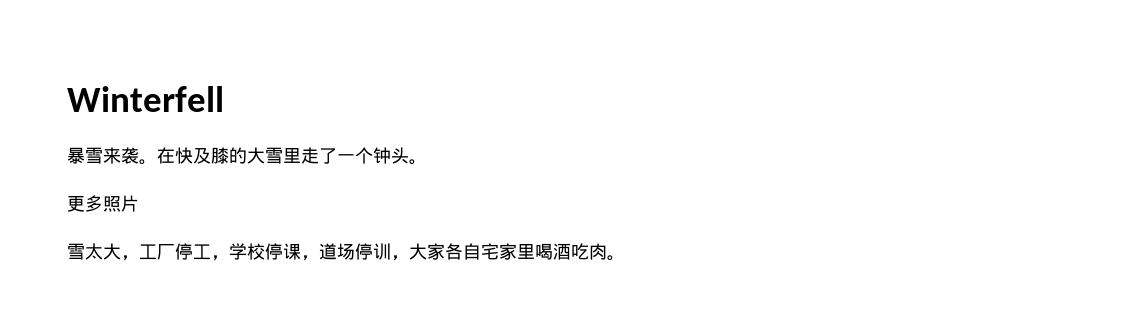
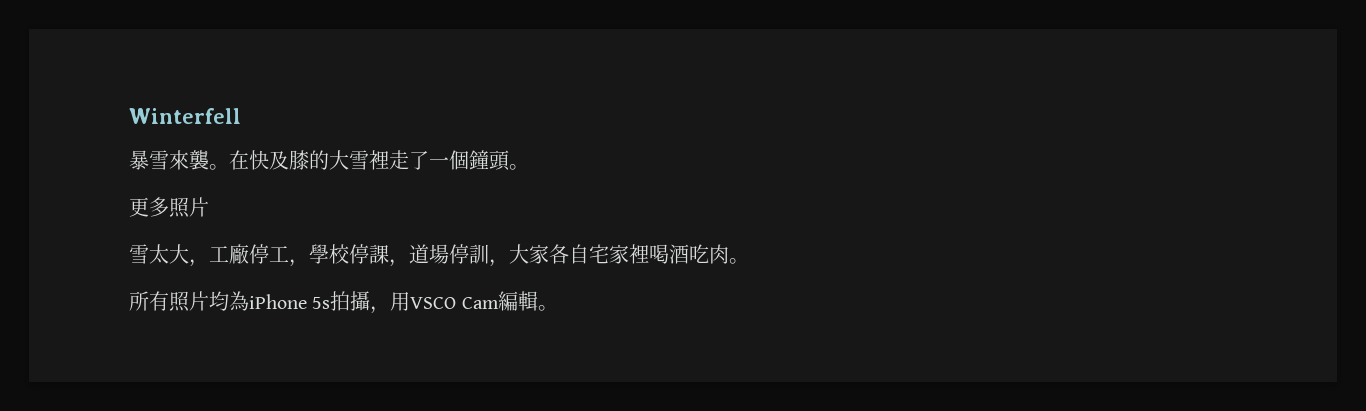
[103,147,139,164] 来袭 -> [169,150,209,170] 來襲
[283,147,409,164] 里走了一个钟头 -> [369,150,510,171] 裡走了一個鐘頭
[157,243,391,261] 厂停工，学校停课，道场停训 -> [229,244,489,267] 廠停工，學校停課，道場停訓
[517,244,535,259] 里 -> [629,244,649,264] 裡
(625, 258) none -> [129,291,558,314] // 所有照片均為iPhone 5s拍攝，用VSCO Cam編輯。

